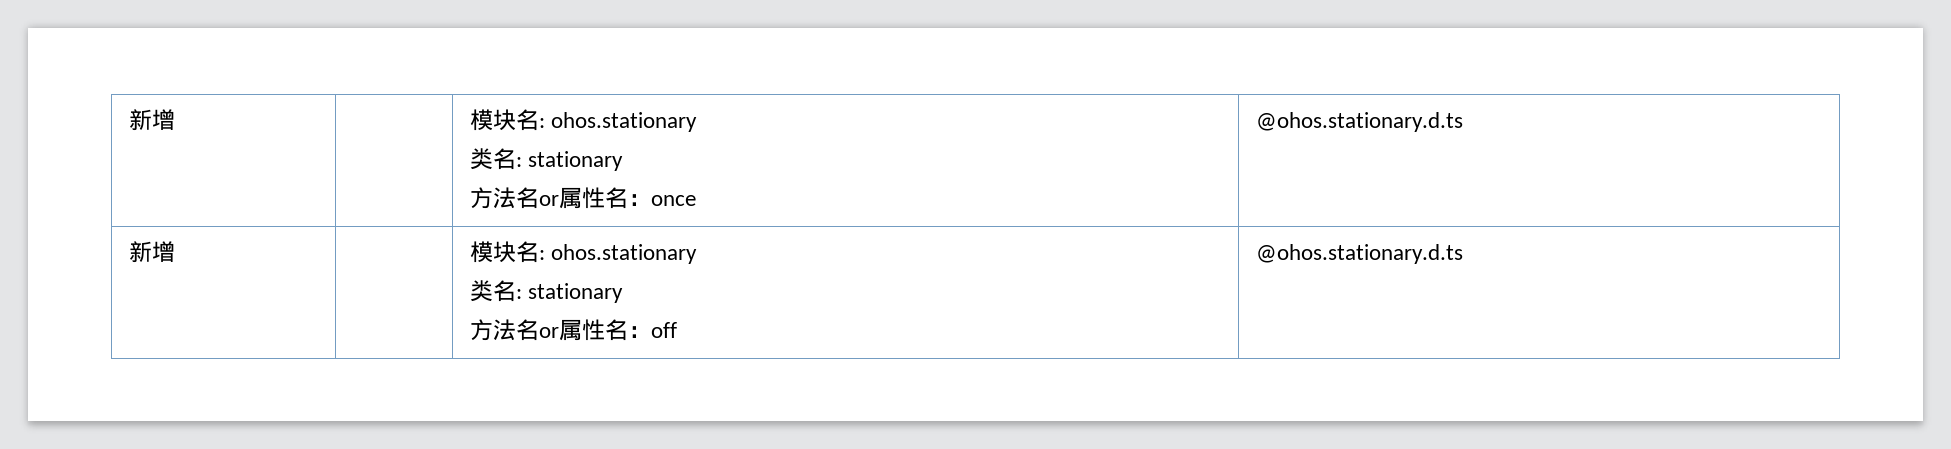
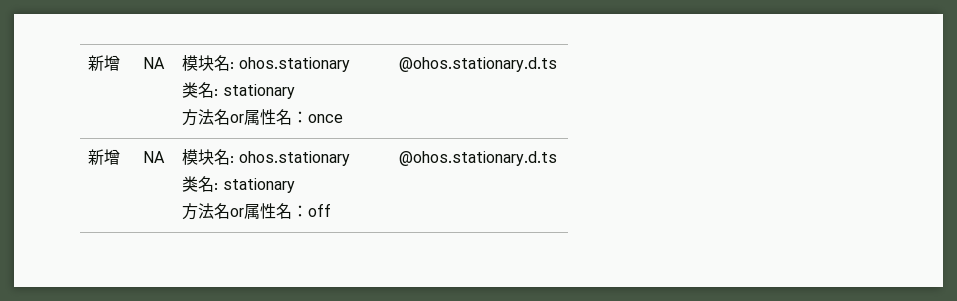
[129,109,176,131] 新增 | -> [88,55,121,71] [143,57,166,69] 新增 | NA
(176, 251) none -> [143,151,166,163] NA

